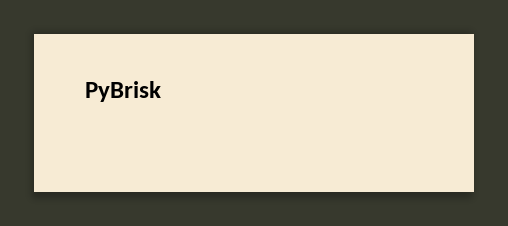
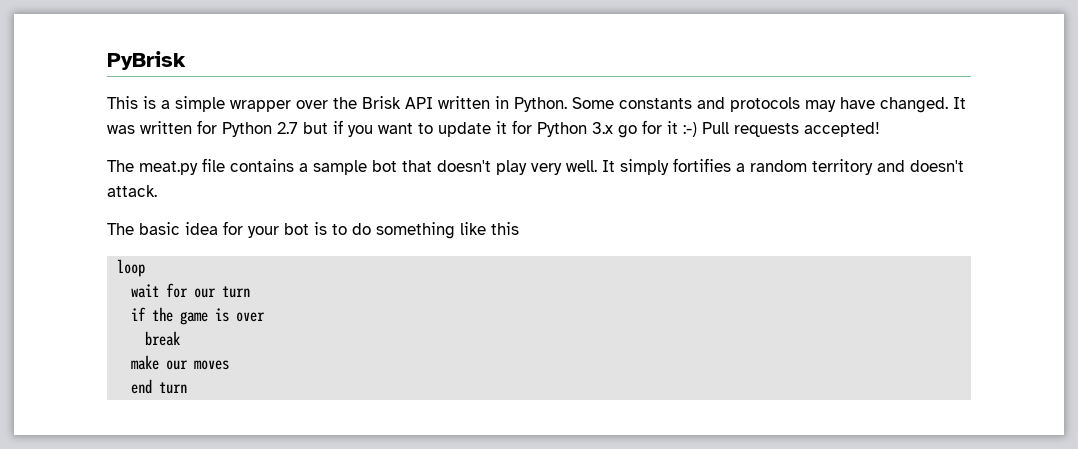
(161, 91) none -> [107,96,966,113] [107,120,880,138] [107,158,964,175] [107,185,157,197] [107,221,519,239] [117,259,146,277] [131,283,251,298] [131,307,266,325] [145,331,181,346] [131,355,230,370] [131,379,188,394] // This is a simple wrapper over the Brisk API written in Python. Some constants and protocols may have changed. It was written for Python 2.7 but if you want to update it for Python 3.x go for it :-) Pull requests accepted! // The meat.py file contains a sample bot that doesn't play very well. It simply fortifies a random territory and doesn't attack. // The basic idea for your bot is to do something like this // loop // wait for our turn // if the game is over // break // make our moves // end turn

